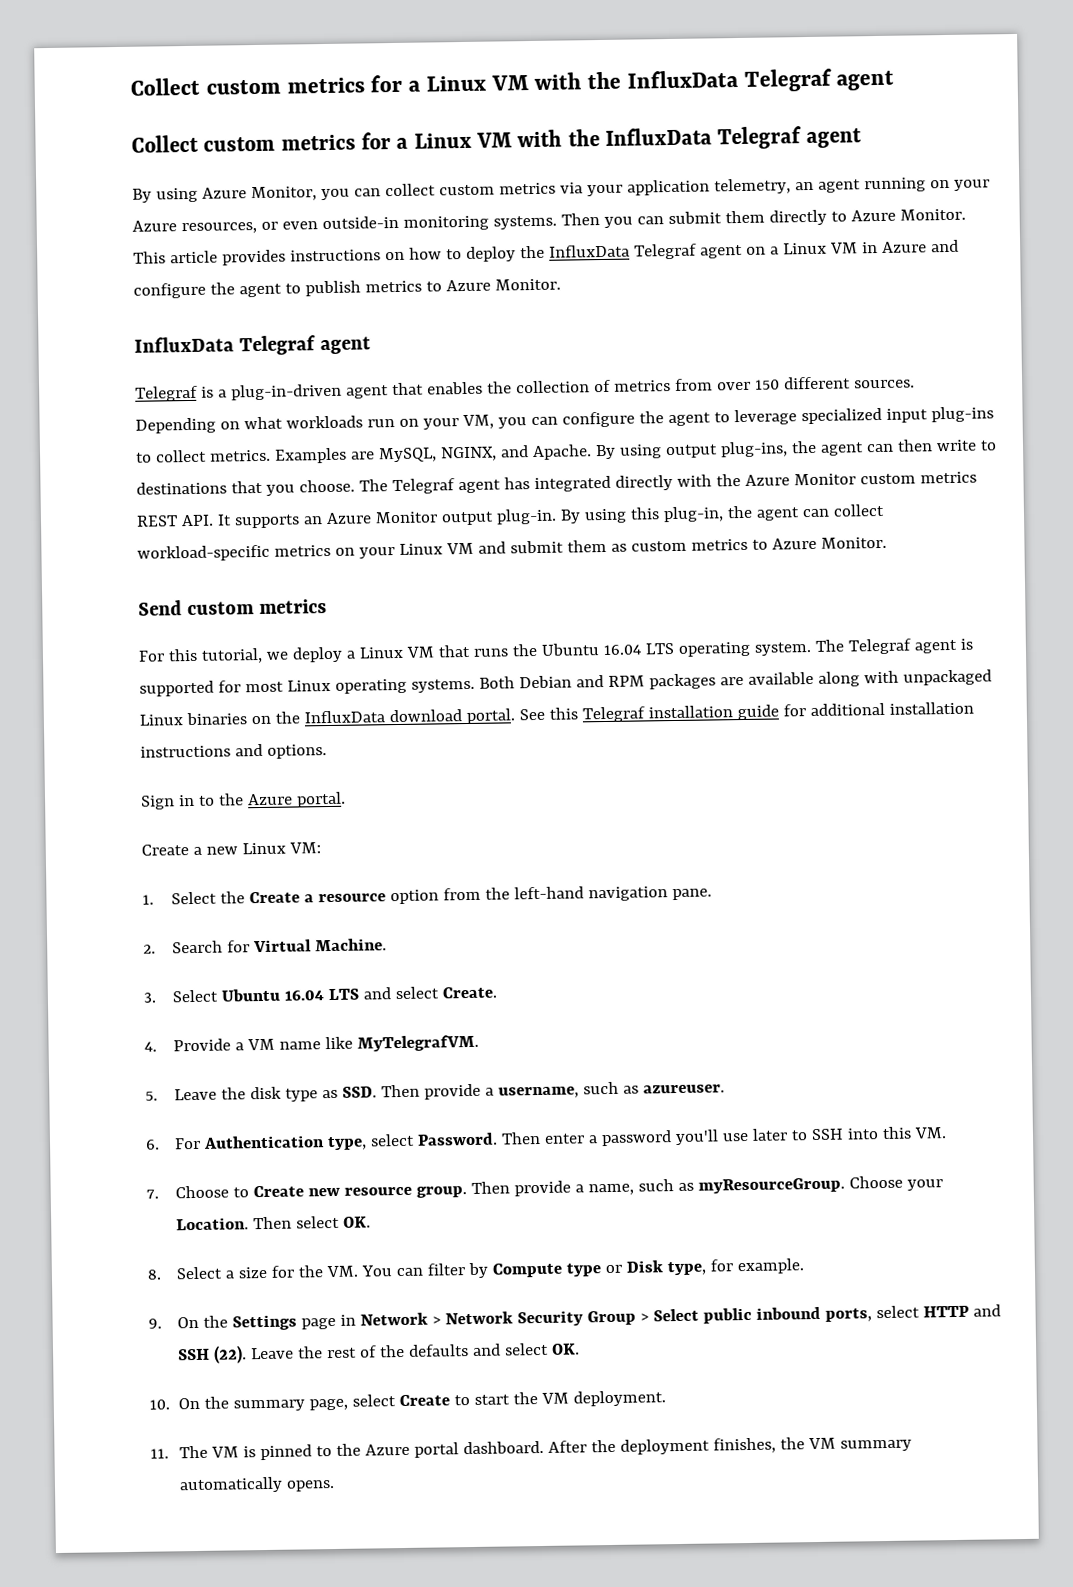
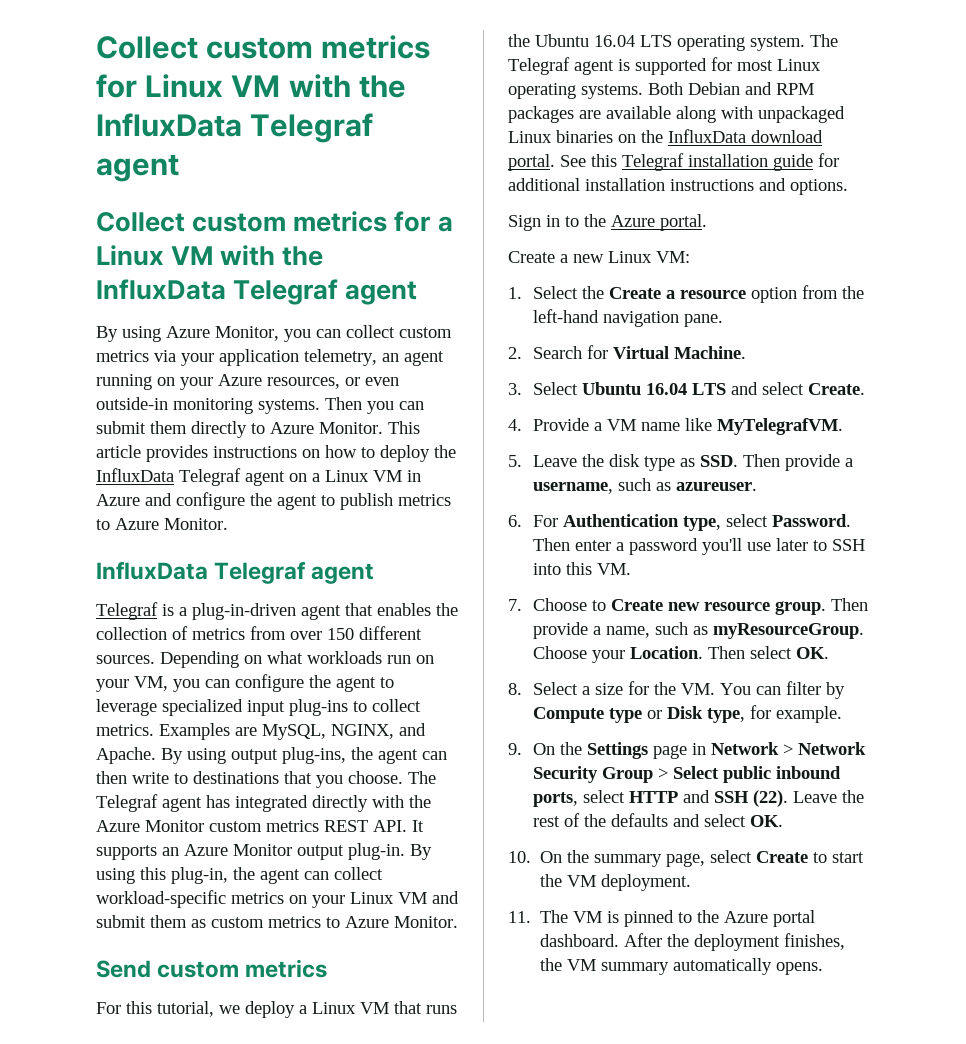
[130,74,421,96] Collect custom metrics for a -> [96,35,431,59] [96,74,137,98] Collect custom metrics for

